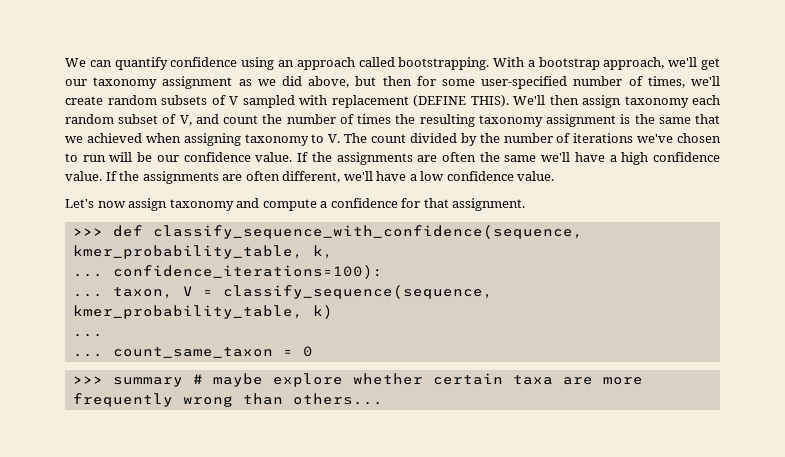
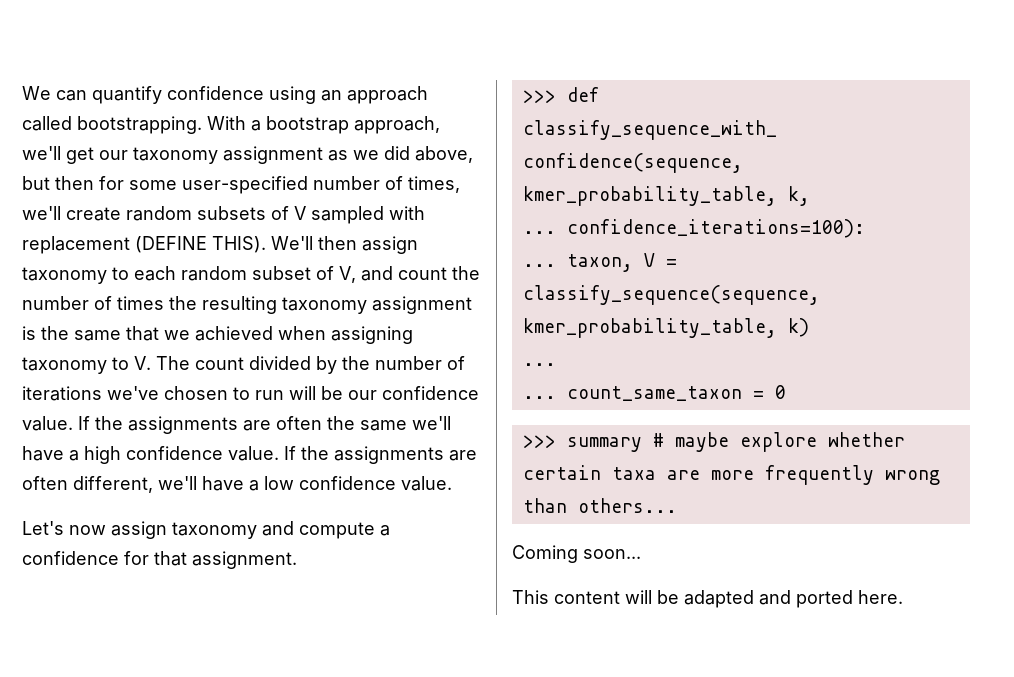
(689, 102) none -> [112,267,129,280] to
(383, 399) none -> [512,545,641,563] [512,590,903,608] // Coming soon... // This content will be adapted and ported here.

